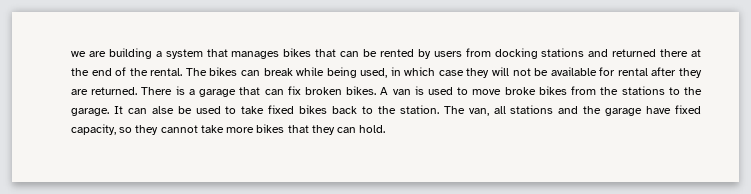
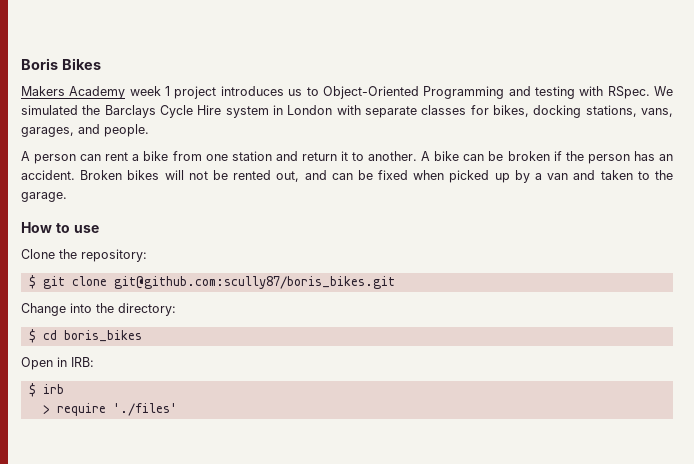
[71,48,701,59] [71,67,703,78] [71,86,702,97] [71,105,701,116] [71,124,386,135] we are building a system that manages bikes that can be rented by users from docking stations and returned there at the end of the rental. The bikes can break while being used, in which case they will not be available for rental after they are returned. There is a garage that can fix broken bikes. A van is used to move broke bikes from the stations to the garage. It can alse be used to take fixed bikes back to the station. The van, all stations and the garage have fixed capacity, so they cannot take more bikes that they can hold. -> [21,58,101,70] [21,86,673,99] [21,105,673,118] [21,124,149,137] [21,151,673,164] [21,170,673,183] [21,192,67,202] [21,222,99,233] [21,249,147,262] [28,275,395,289] [21,303,176,316] [28,329,142,343] [21,357,94,370] [28,383,64,397] [42,403,177,416] Boris Bikes // Makers Academy week 1 project introduces us to Object-Oriented Programming and testing with RSpec. We simulated the Barclays Cycle Hire system in London with separate classes for bikes, docking stations, vans, garages, and people. // A person can rent a bike from one station and return it to another. A bike can be broken if the person has an accident. Broken bikes will not be rented out, and can be fixed when picked up by a van and taken to the garage. // How to use // Clone the repository: // $ git clone git@github.com:scully87/boris_bikes.git // Change into the directory: // $ cd boris_bikes // Open in IRB: // $ irb // > require './files'

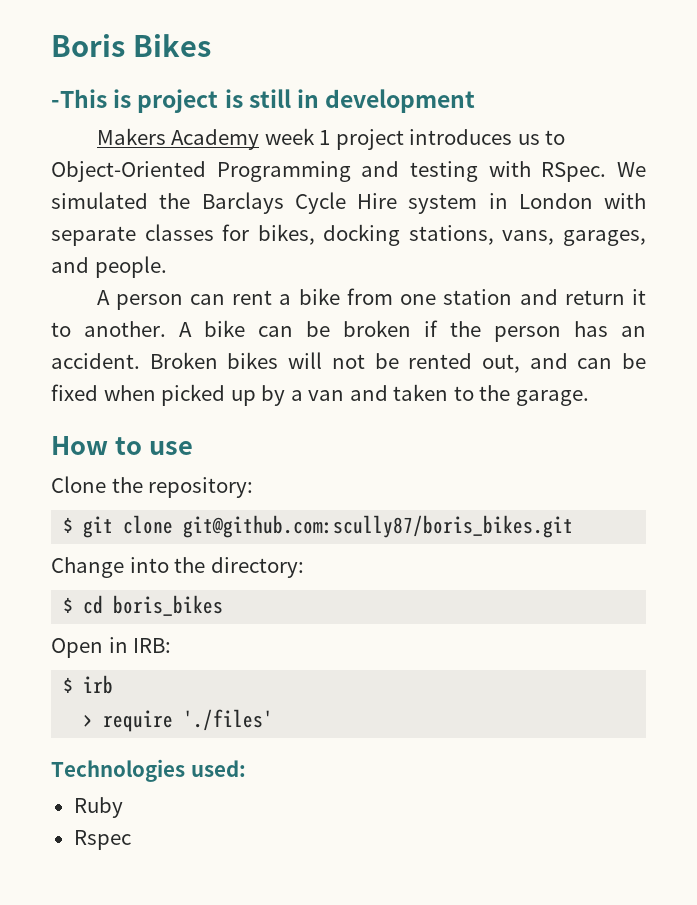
(101, 64) none -> [51,89,476,113] // -This is project is still in development
(177, 409) none -> [51,759,246,782] [73,797,123,818] [73,830,131,850] // Technologies used: // Ruby // Rspec

